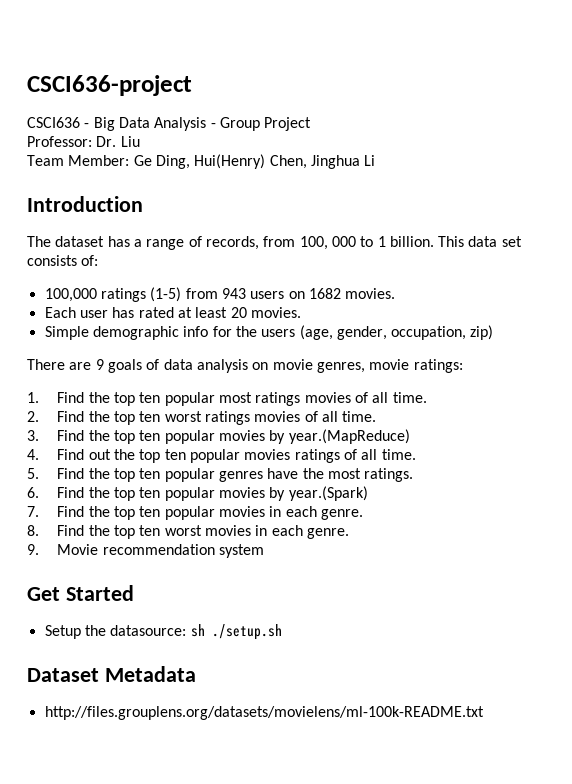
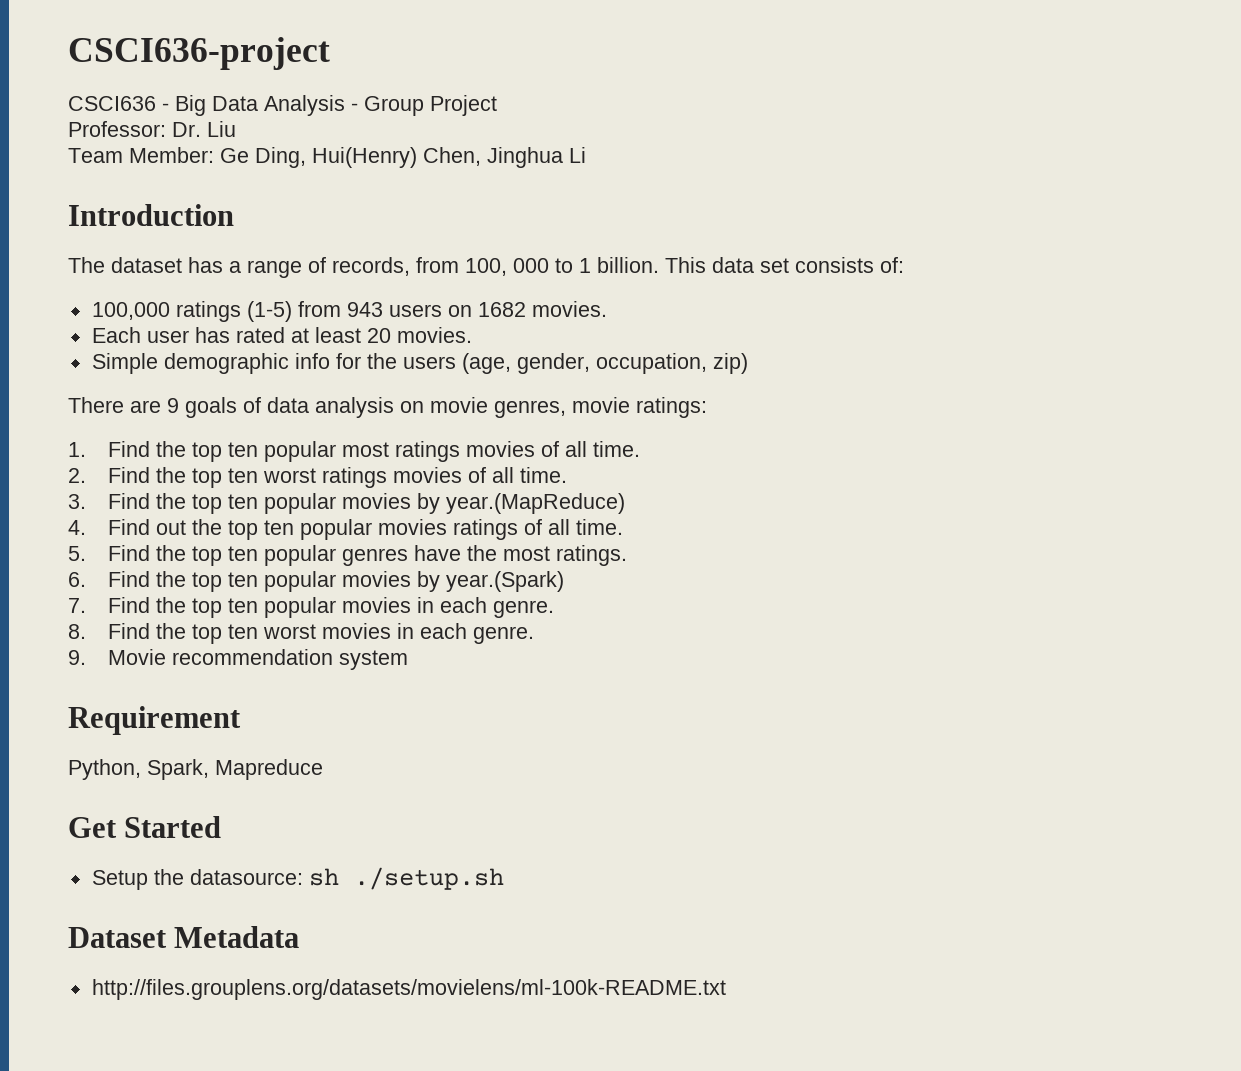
(265, 551) none -> [68,706,241,735] [68,759,323,780] // Requirement // Python, Spark, Mapreduce

